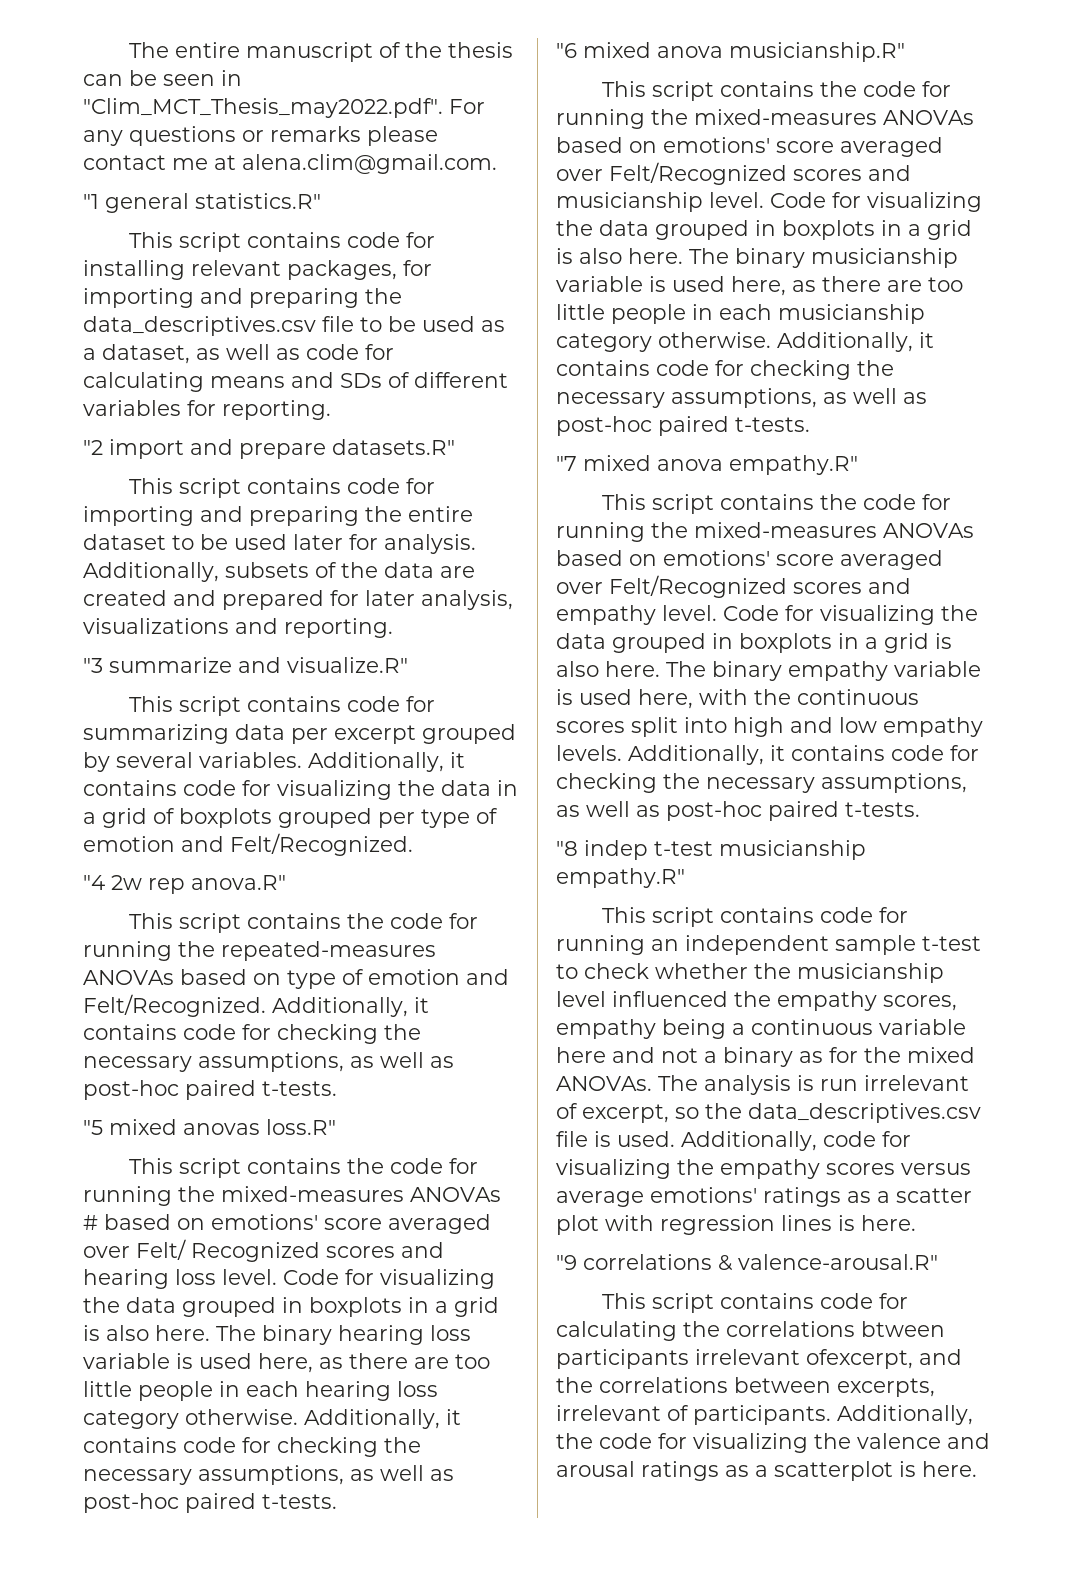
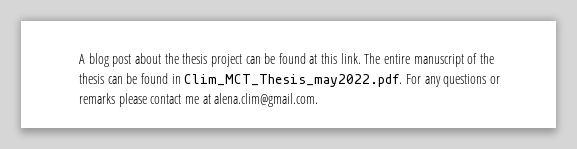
(128, 50) none -> [79,53,361,67] A blog post about the thesis project can be found at this link.
[163,70,242,86] [83,98,443,118] seen in "Clim_MCT_Thesis_may2022.pdf". -> [140,73,403,87] found in Clim_MCT_Thesis_may2022.pdf.
[83,193,321,213] [128,232,435,252] [83,260,432,280] [83,288,402,308] [83,316,505,336] [83,344,394,364] [83,372,508,392] [83,400,331,420] [83,439,455,459] [128,478,435,498] [83,506,473,526] [83,534,476,554] [83,562,475,582] [83,590,513,610] [83,618,393,638] [83,657,408,673] [128,696,435,716] [83,724,516,744] [83,752,465,772] [83,780,518,800] [83,808,498,828] [83,833,413,856] [83,875,286,894] [128,913,478,933] [83,941,436,961] [83,969,509,989] [83,994,429,1017] [83,1024,421,1044] [83,1052,454,1072] [83,1080,337,1100] [83,1119,336,1135] [128,1158,478,1178] [83,1186,501,1206] [83,1214,491,1234] [83,1239,444,1262] [83,1269,495,1289] [83,1297,499,1317] [83,1325,471,1345] [83,1353,490,1373] [83,1381,438,1401] [83,1409,461,1429] [83,1437,421,1457] [83,1465,454,1485] [83,1493,337,1513] [556,42,905,62] [601,81,951,101] [556,109,974,129] [556,137,943,157] [556,162,911,185] [556,192,982,212] [556,220,972,240] [556,248,958,268] [556,276,963,296] [556,304,925,324] [556,332,934,352] [556,360,894,380] [556,388,927,408] [556,416,810,436] [556,455,858,475] [601,494,951,514] [556,522,974,542] [556,550,943,570] [556,575,911,598] [556,605,978,625] [556,633,952,653] [556,661,981,681] [556,689,919,709] [556,717,983,737] [556,745,979,765] [556,773,967,793] [556,801,920,821] [556,840,866,860] [556,868,685,888] [601,907,908,927] [556,935,981,955] [556,963,944,983] [556,991,957,1011] [556,1019,966,1039] [556,1047,975,1067] [556,1075,969,1095] [556,1103,981,1123] [556,1131,911,1151] [556,1159,971,1179] [556,1187,972,1207] [556,1215,916,1235] [556,1254,938,1271] [601,1293,908,1313] [556,1321,945,1341] [556,1349,962,1369] [556,1377,935,1397] [556,1405,973,1425] [556,1433,990,1453] [556,1461,977,1481] // "1 general statistics.R" // This script contains code for installing relevant packages, for importing and preparing the data_descriptives.csv file to be used as a dataset, as well as code for calculating means and SDs of different variables for reporting. // "2 import and prepare datasets.R" // This script contains code for importing and preparing the entire dataset to be used later for analysis. Additionally, subsets of the data are created and prepared for later analysis, visualizations and reporting. // "3 summarize and visualize.R" // This script contains code for summarizing data per excerpt grouped by several variables. Additionally, it contains code for visualizing the data in a grid of boxplots grouped per type of emotion and Felt/Recognized. // "4 2w rep anova.R" // This script contains the code for running the repeated-measures ANOVAs based on type of emotion and Felt/Recognized. Additionally, it contains code for checking the necessary assumptions, as well as post-hoc paired t-tests. // "5 mixed anovas loss.R" // This script contains the code for running the mixed-measures ANOVAs # based on emotions' score averaged over Felt/ Recognized scores and hearing loss level. Code for visualizing the data grouped in boxplots in a grid is also here. The binary hearing loss variable is used here, as there are too little people in each hearing loss category otherwise. Additionally, it contains code for checking the necessary assumptions, as well as post-hoc paired t-tests. // "6 mixed anova musicianship.R" // This script contains the code for running the mixed-measures ANOVAs based on emotions' score averaged over Felt/Recognized scores and musicianship level. Code for visualizing the data grouped in boxplots in a grid is also here. The binary musicianship variable is used here, as there are too little people in each musicianship category otherwise. Additionally, it contains code for checking the necessary assumptions, as well as post-hoc paired t-tests. // "7 mixed anova empathy.R" // This script contains the code for running the mixed-measures ANOVAs based on emotions' score averaged over Felt/Recognized scores and empathy level. Code for visualizing the data grouped in boxplots in a grid is also here. The binary empathy variable is used here, with the continuous scores split into high and low empathy levels. Additionally, it contains code for checking the necessary assumptions, as well as post-hoc paired t-tests. // "8 indep t-test musicianship empathy.R" // This script contains code for running an independent sample t-test to check whether the musicianship level influenced the empathy scores, empathy being a continuous variable here and not a binary as for the mixed ANOVAs. The analysis is run irrelevant of excerpt, so the data_descriptives.csv file is used. Additionally, code for visualizing the empathy scores versus average emotions' ratings as a scatter plot with regression lines is here. // "9 correlations & valence-arousal.R" // This script contains code for calculating the correlations btween participants irrelevant ofexcerpt, and the correlations between excerpts, irrelevant of participants. Additionally, the code for visualizing the valence and arousal ratings as a scatterplot is here. -> (319, 100) none

